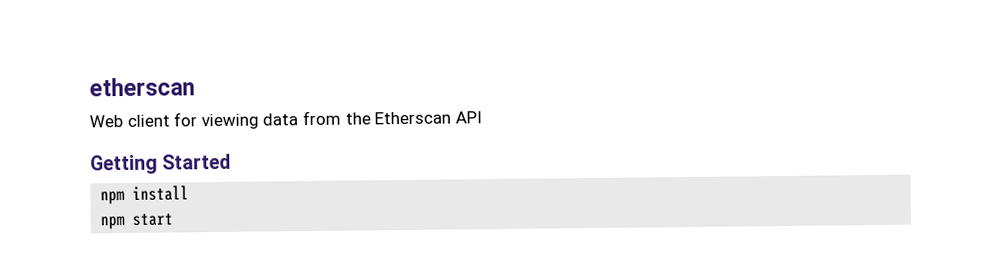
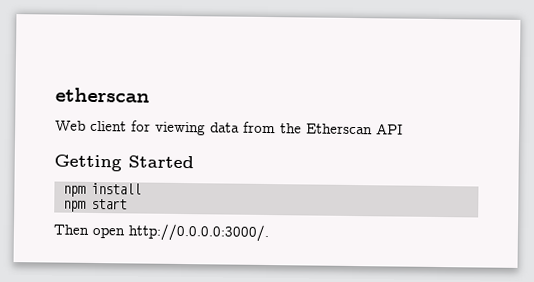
(174, 219) none -> [53,223,270,243] // Then open http://0.0.0.0:3000/.

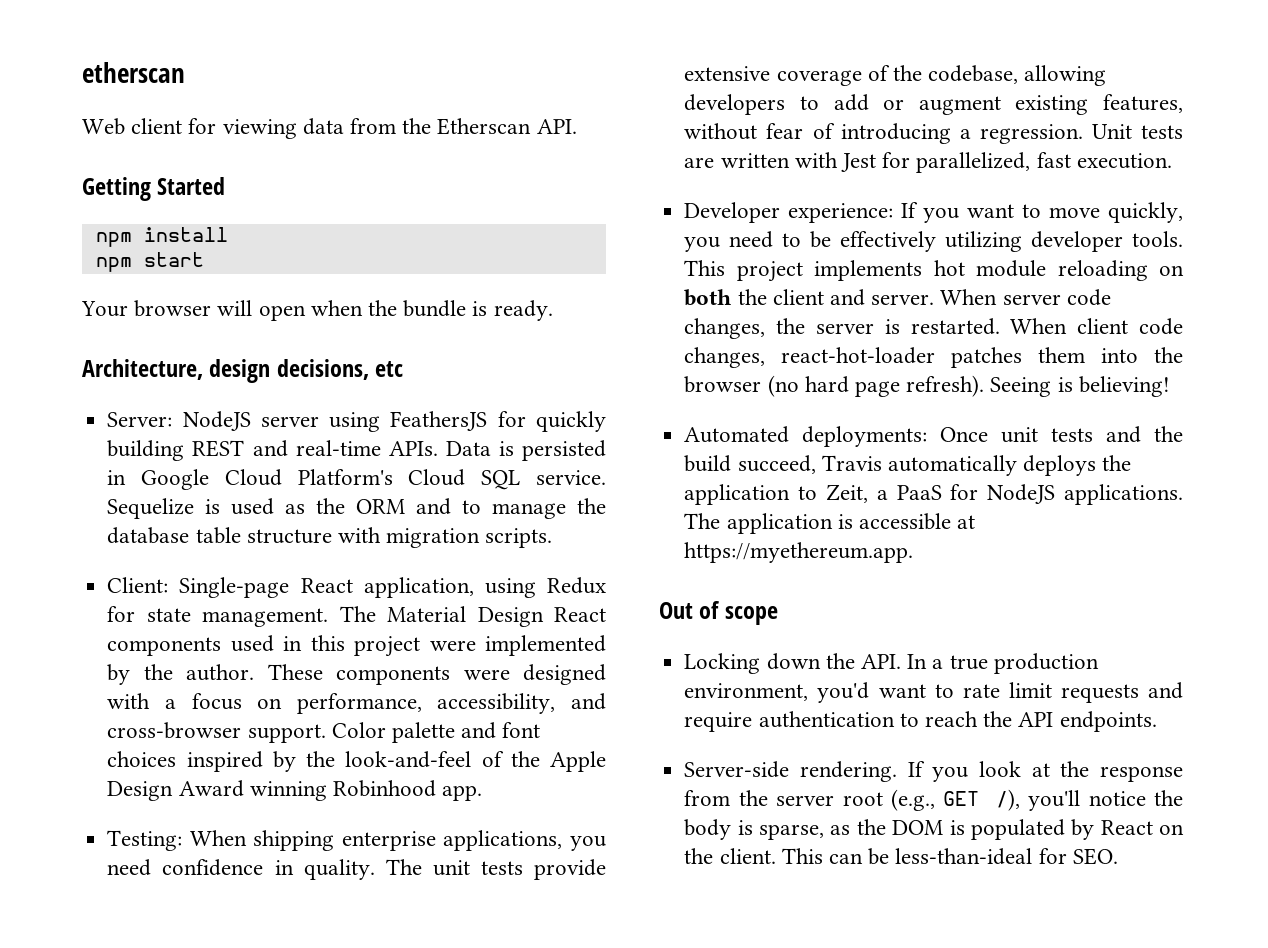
[376,123,403,135] API -> [536,119,577,134] API.
[53,223,270,243] Then open http://0.0.0.0:3000/. -> [81,300,553,321] [82,359,404,383] [107,411,606,432] [107,440,606,461] [107,469,606,490] [107,498,607,519] [107,527,553,548] [107,577,606,598] [107,606,606,627] [107,635,606,657] [107,664,606,685] [107,693,606,714] [107,722,541,743] [107,751,606,772] [107,780,483,801] [107,830,606,851] [107,859,606,880] [684,65,1107,86] [684,94,1183,115] [684,123,1183,144] [684,152,1172,173] [684,202,1183,223] [684,231,1183,252] [684,260,1184,282] [684,289,1111,306] [684,318,1183,339] [684,347,1183,368] [684,375,1170,397] [684,426,1183,447] [684,455,1132,476] [684,484,1183,505] [684,513,976,534] [684,542,914,563] [659,601,778,625] [684,653,1099,674] [684,682,1183,703] [684,711,1157,732] [684,761,1183,782] [684,789,1183,811] [684,819,1184,840] [684,848,1118,865] Your browser will open when the bundle is ready. // Architecture, design decisions, etc // Server: NodeJS server using FeathersJS for quickly building REST and real-time APIs. Data is persisted in Google Cloud Platform's Cloud SQL service. Sequelize is used as the ORM and to manage the database table structure with migration scripts. // Client: Single-page React application, using Redux for state management. The Material Design React components used in this project were implemented by the author. These components were designed with a focus on performance, accessibility, and cross-browser support. Color palette and font choices inspired by the look-and-feel of the Apple Design Award winning Robinhood app. // Testing: When shipping enterprise applications, you need confidence in quality. The unit tests provide extensive coverage of the codebase, allowing developers to add or augment existing features, without fear of introducing a regression. Unit tests are written with Jest for parallelized, fast execution. // Developer experience: If you want to move quickly, you need to be effectively utilizing developer tools. This project implements hot module reloading on both the client and server. When server code changes, the server is restarted. When client code changes, react-hot-loader patches them into the browser (no hard page refresh). Seeing is believing! // Automated deployments: Once unit tests and the build succeed, Travis automatically deploys the application to Zeit, a PaaS for NodeJS applications. The application is accessible at https://myethereum.app. // Out of scope // Locking down the API. In a true production environment, you'd want to rate limit requests and require authentication to reach the API endpoints. // Server-side rendering. If you look at the response from the server root (e.g., GET /), you'll notice the body is sparse, as the DOM is populated by React on the client. This can be less-than-ideal for SEO.

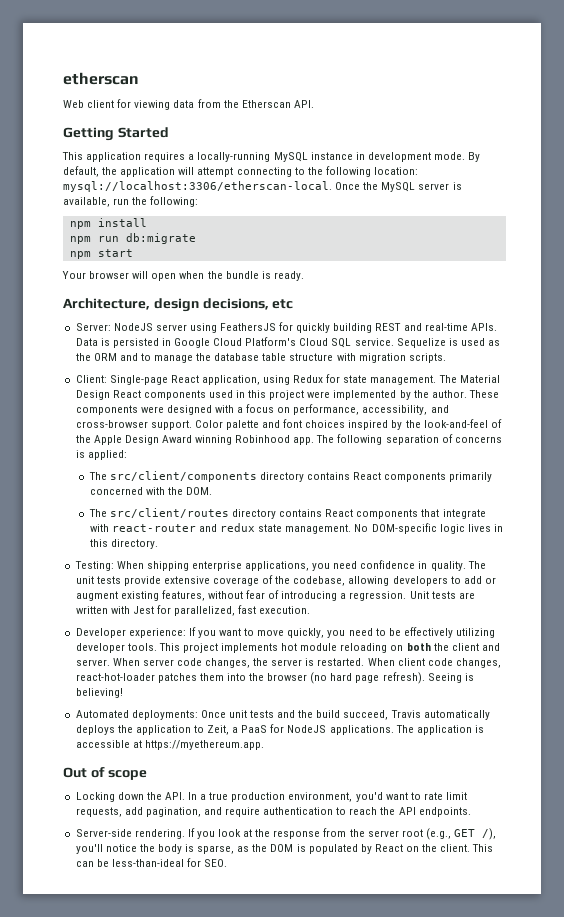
(226, 186) none -> [62,152,481,162] [63,166,418,177] [63,181,462,192] [63,196,199,207] // This application requires a locally-running MySQL instance in development mode. By default, the application will attempt connecting to the following location: mysql://localhost:3306/etherscan-local. Once the MySQL server is available, run the following:
(228, 234) none -> [69,233,196,244] // npm run db:migrate
(483, 793) none -> [316,434,502,445] [75,450,127,460] [88,471,493,482] [89,487,213,495] [88,508,486,519] [89,523,503,534] [89,539,158,549] The following separation of concerns is applied: // The src/client/components directory contains React components primarily concerned with the DOM. // The src/client/routes directory contains React components that integrate with react-router and redux state management. No DOM-specific logic lives in this directory.
[1060,684,1139,703] requests -> [75,807,201,817] requests, add pagination,

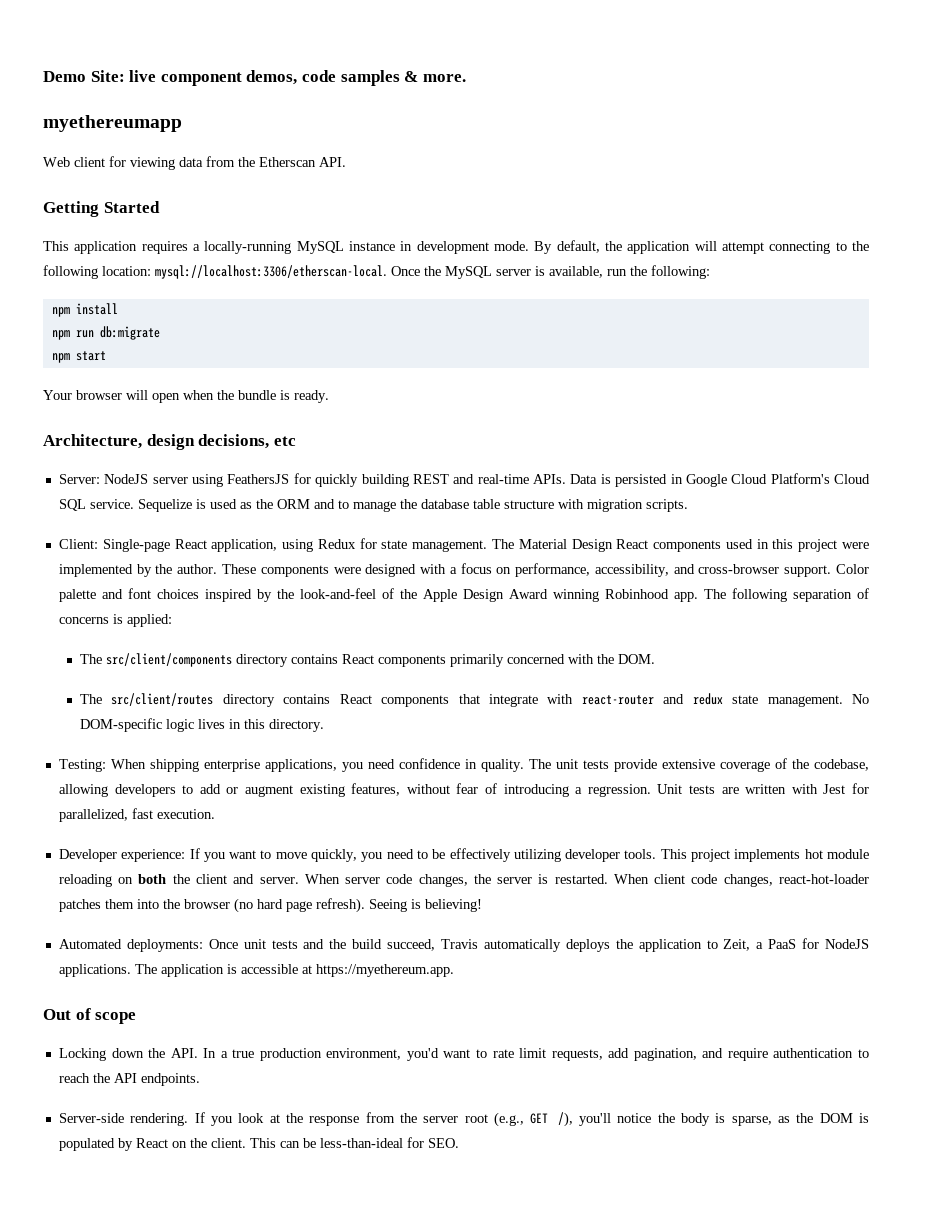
[63,72,139,85] etherscan -> [43,70,466,86] [43,115,182,132] Demo Site: live component demos, code samples & more. // myethereumapp

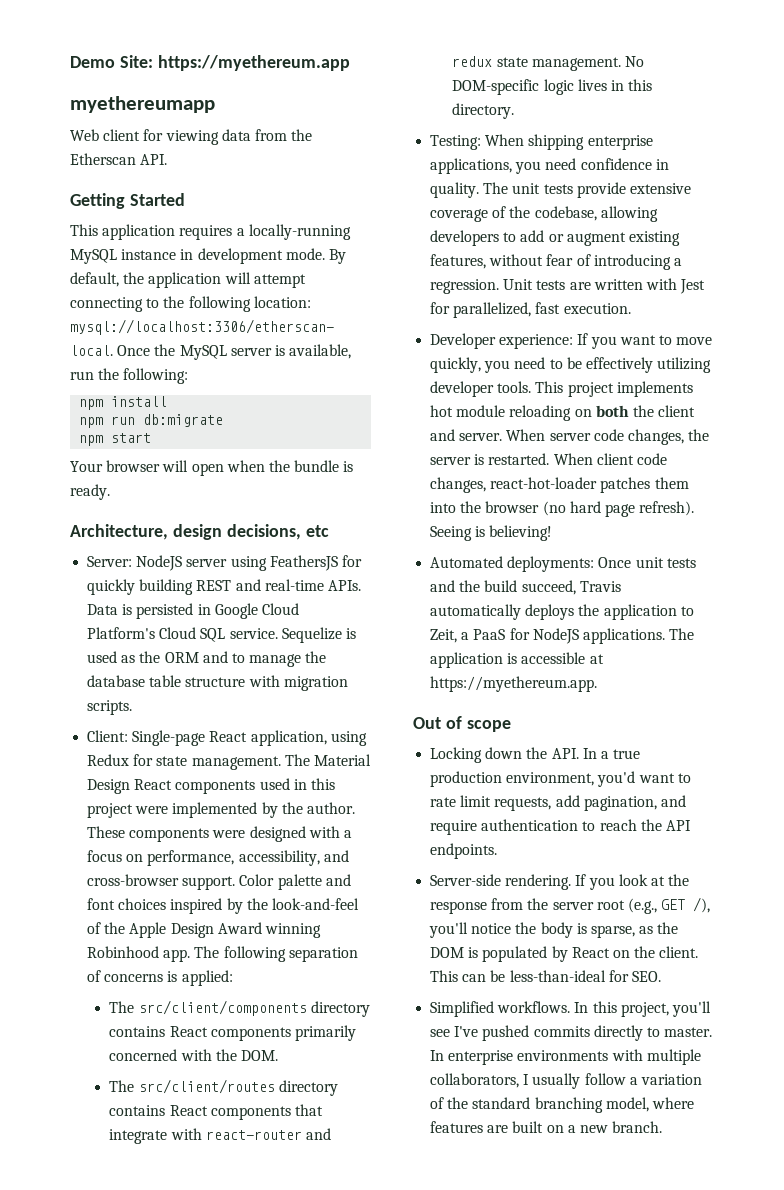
[129,70,466,86] live component demos, code samples & more. -> [157,55,350,71] https://myethereum.app
(459, 1143) none -> [430,1001,711,1017] [430,1025,713,1041] [430,1049,701,1065] [430,1073,702,1089] [430,1097,694,1113] [430,1121,663,1133] // Simplified workflows. In this project, you'll see I've pushed commits directly to master. In enterprise environments with multiple collaborators, I usually follow a variation of the standard branching model, where features are built on a new branch.

